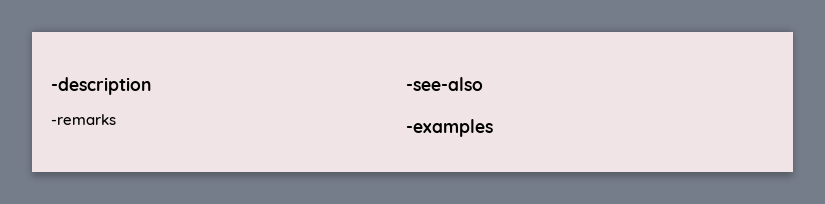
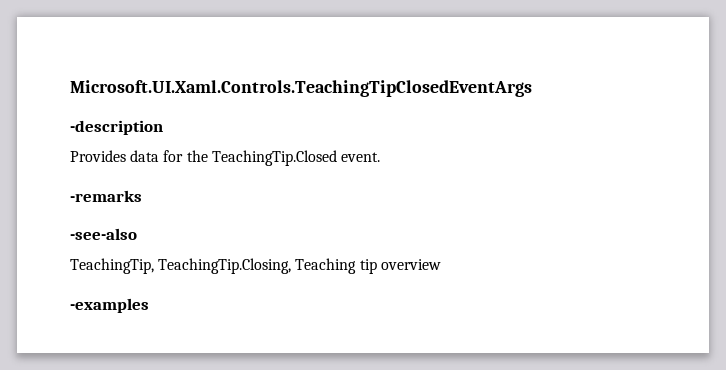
(51, 86) none -> [70,80,532,97] Microsoft.UI.Xaml.Controls.TeachingTipClosedEventArgs //
[51,114,116,125] [406,77,483,91] -remarks // -see-also -> [70,150,380,166] [70,190,142,202] [70,228,137,240] [70,258,441,274] Provides data for the TeachingTip.Closed event. // -remarks // -see-also // TeachingTip, TeachingTip.Closing, Teaching tip overview

